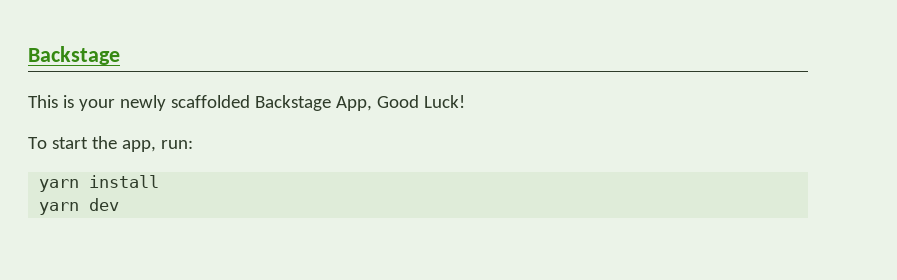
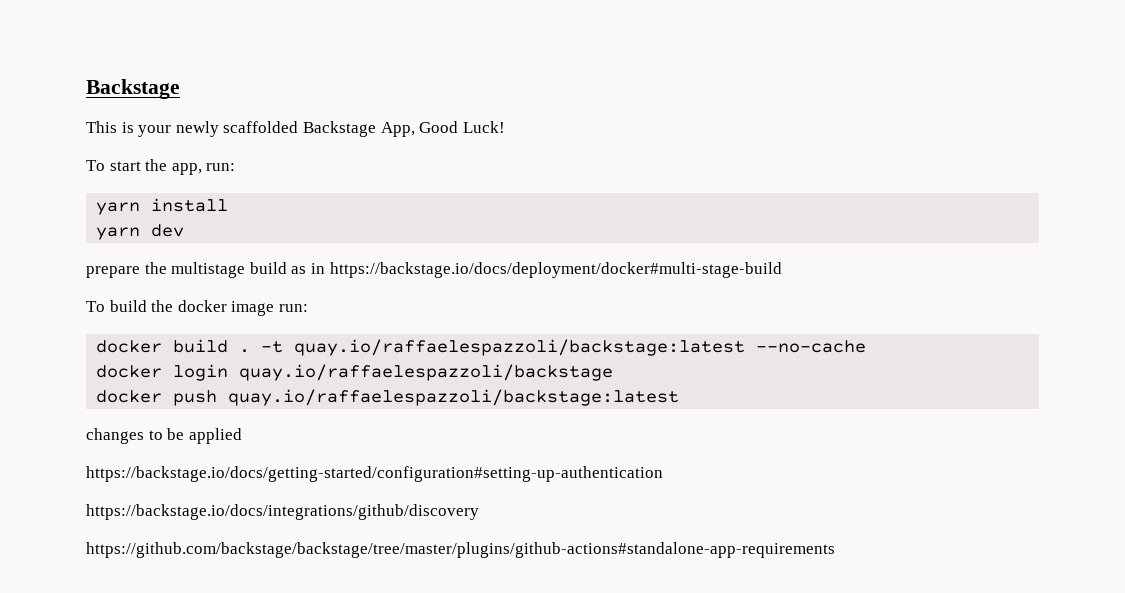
(120, 204) none -> [86,262,782,278] [86,300,308,316] [96,339,867,356] [96,364,614,381] [96,389,680,406] [86,428,242,444] [86,466,663,482] [86,504,479,520] [86,542,835,558] // prepare the multistage build as in https://backstage.io/docs/deployment/docker#multi-stage-build // To build the docker image run: // docker build . -t quay.io/raffaelespazzoli/backstage:latest --no-cache // docker login quay.io/raffaelespazzoli/backstage // docker push quay.io/raffaelespazzoli/backstage:latest // changes to be applied // https://backstage.io/docs/getting-started/configuration#setting-up-authentication // https://backstage.io/docs/integrations/github/discovery // https://github.com/backstage/backstage/tree/master/plugins/github-actions#standalone-app-requirements

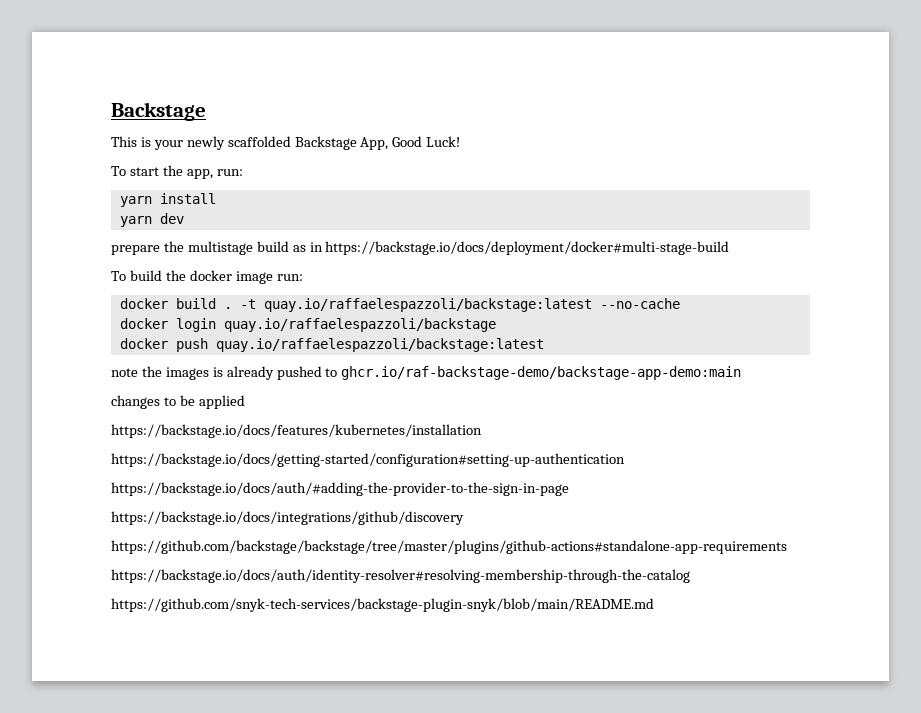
(680, 397) none -> [111,366,742,380] // note the images is already pushed to ghcr.io/raf-backstage-demo/backstage-app-demo:main
(242, 436) none -> [111,424,482,438] // https://backstage.io/docs/features/kubernetes/installation
(663, 474) none -> [111,482,569,496] // https://backstage.io/docs/auth/#adding-the-provider-to-the-sign-in-page
(835, 550) none -> [111,569,690,583] [111,598,654,612] // https://backstage.io/docs/auth/identity-resolver#resolving-membership-through-the-catalog // https://github.com/snyk-tech-services/backstage-plugin-snyk/blob/main/README.md

